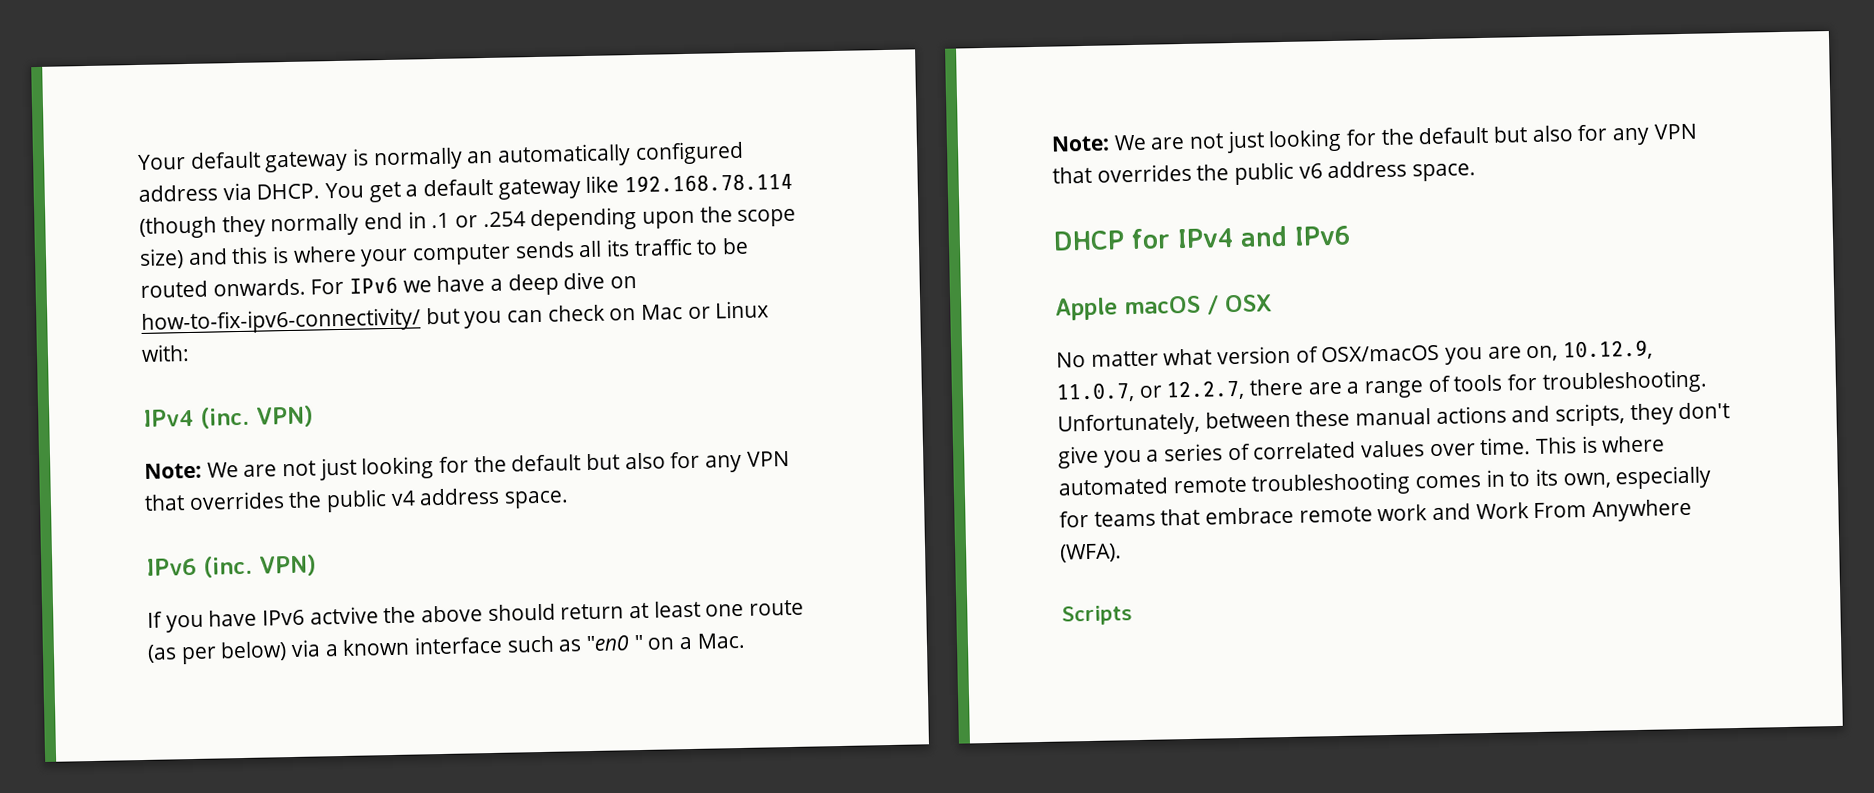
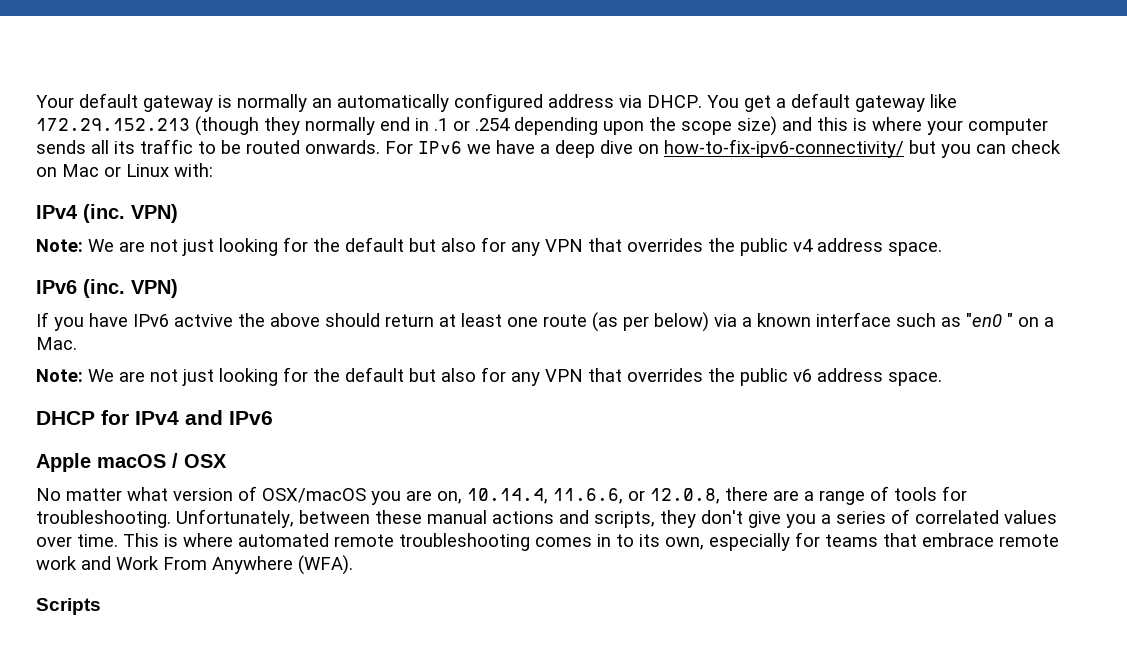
[623,172,793,194] 192.168.78.114 -> [36,118,190,131] 172.29.152.213
[1563,339,1654,361] [1056,379,1246,403] 10.12.9, 11.0.7, or 12.2.7, -> [467,488,720,504] 10.14.4, 11.6.6, or 12.0.8,

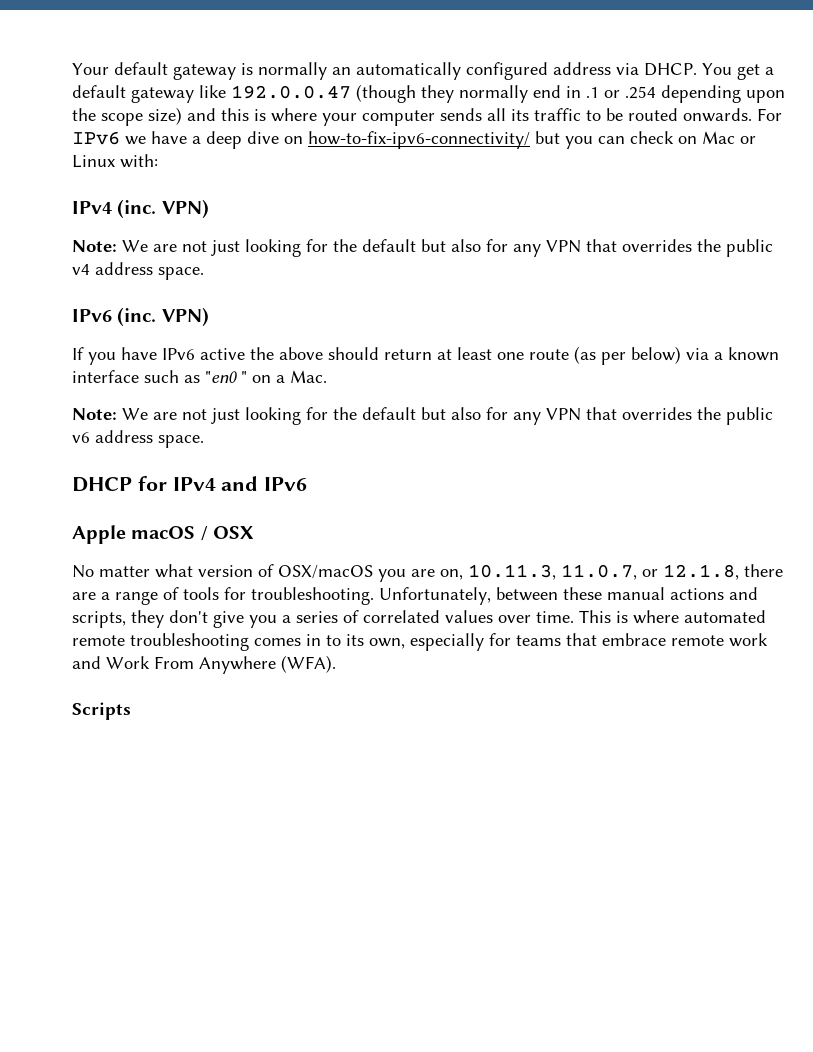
[36,118,190,131] 172.29.152.213 -> [231,85,351,99] 192.0.0.47
[174,314,233,327] actvive -> [200,348,245,360] active
[467,488,720,504] 10.14.4, 11.6.6, or 12.0.8, -> [468,564,739,580] 10.11.3, 11.0.7, or 12.1.8,

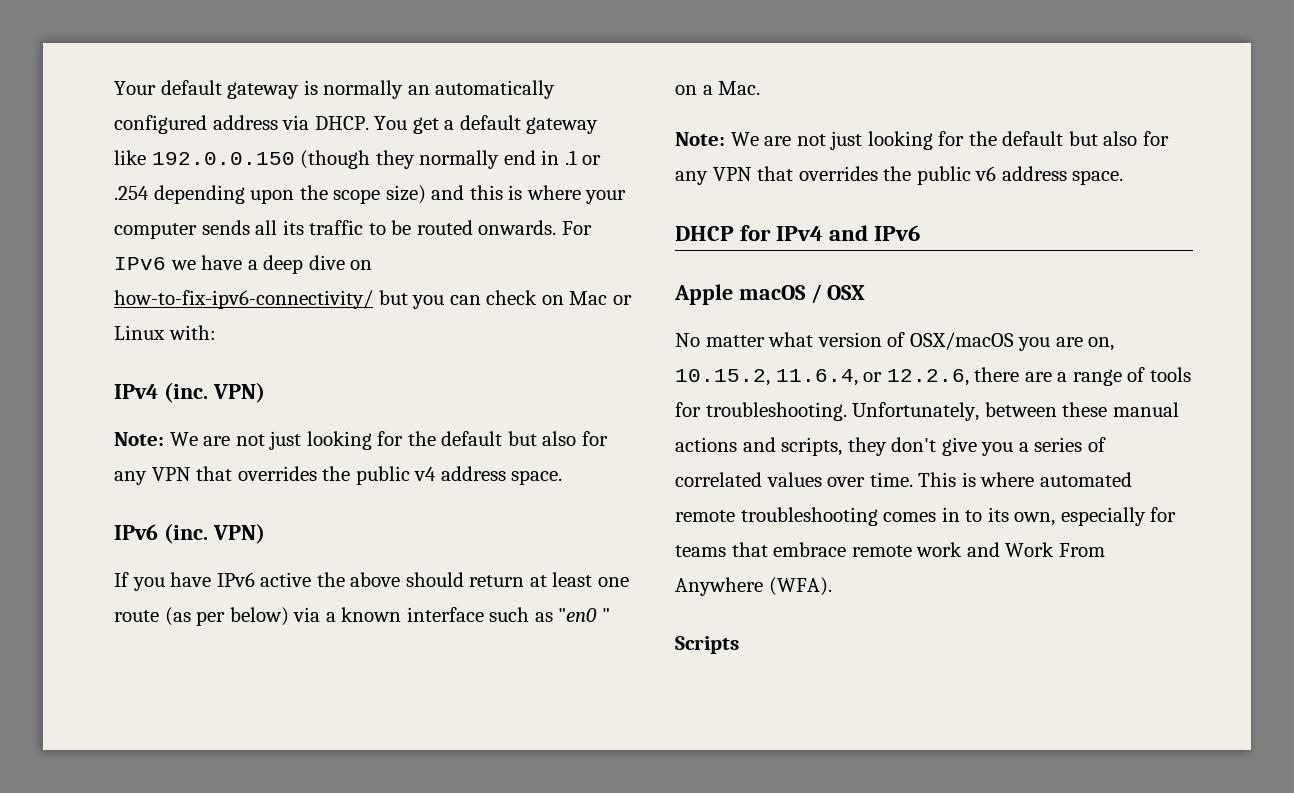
[231,85,351,99] 192.0.0.47 -> [151,152,295,165] 192.0.0.150
[468,564,739,580] 10.11.3, 11.0.7, or 12.1.8, -> [675,369,969,386] 10.15.2, 11.6.4, or 12.2.6,

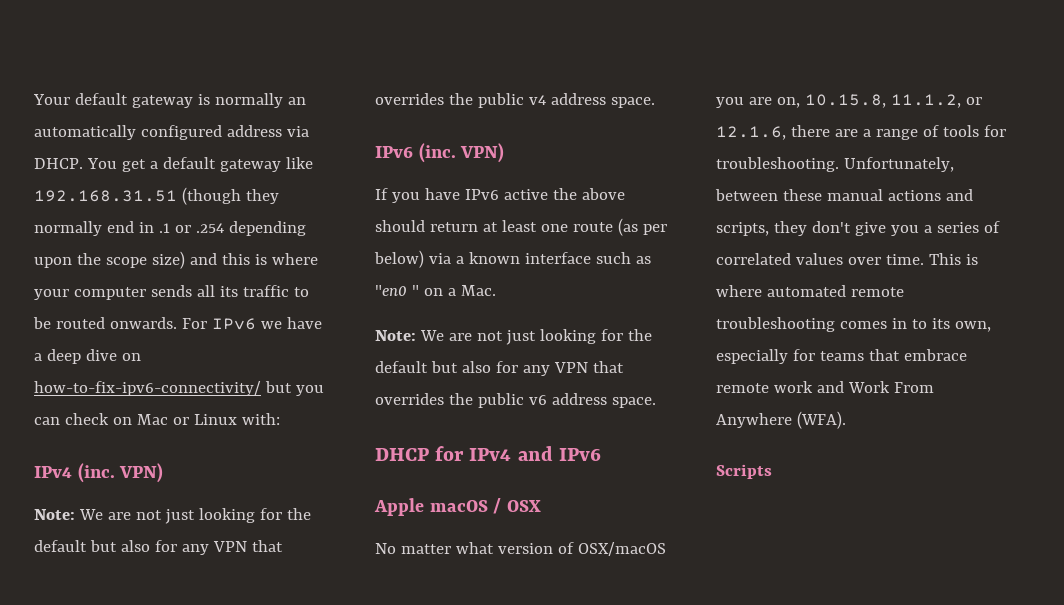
[151,152,295,165] 192.0.0.150 -> [34,190,177,202] 192.168.31.51
[675,369,969,386] 10.15.2, 11.6.4, or 12.2.6, -> [804,94,982,108] [716,126,786,140] 10.15.8, 11.1.2, or 12.1.6,

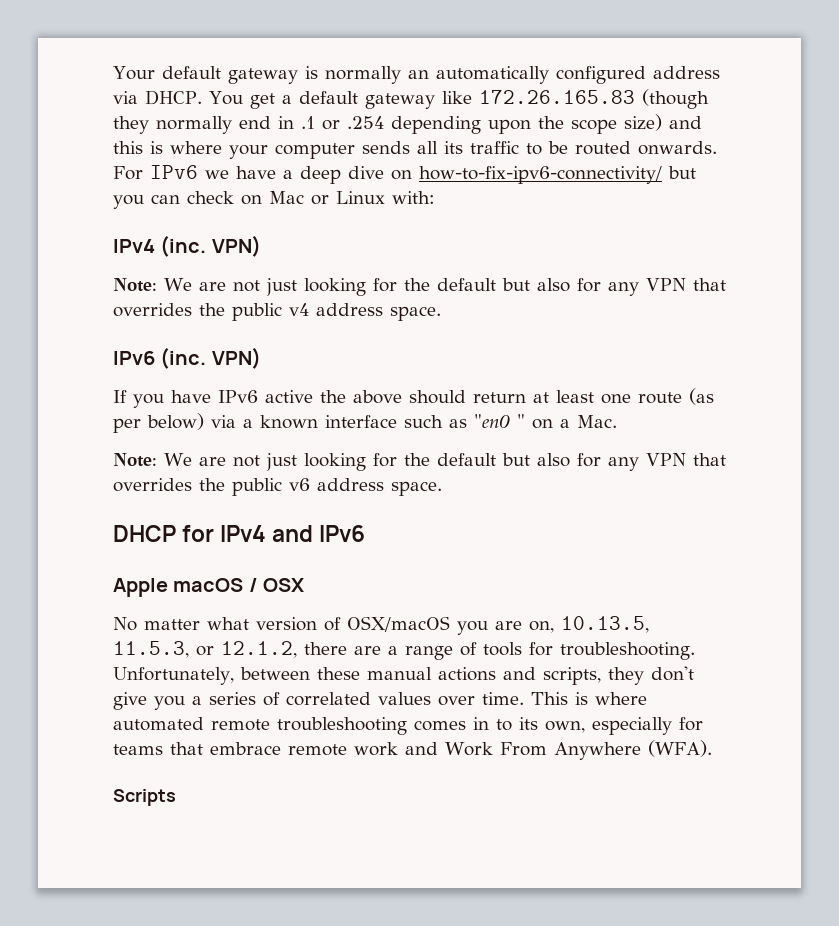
[34,190,177,202] 192.168.31.51 -> [478,90,635,104] 172.26.165.83
[804,94,982,108] [716,126,786,140] 10.15.8, 11.1.2, or 12.1.6, -> [561,616,649,633] [113,641,297,658] 10.13.5, 11.5.3, or 12.1.2,

